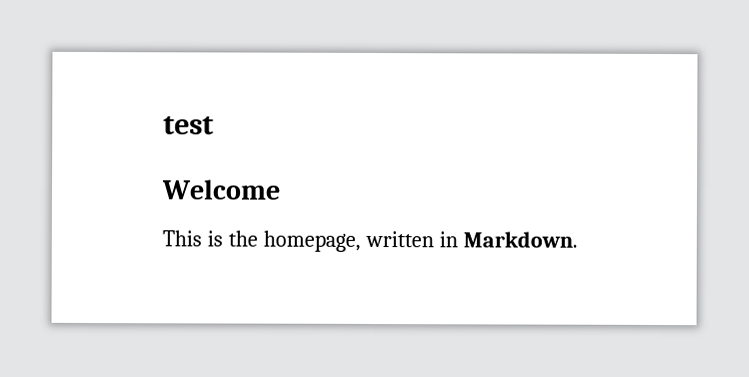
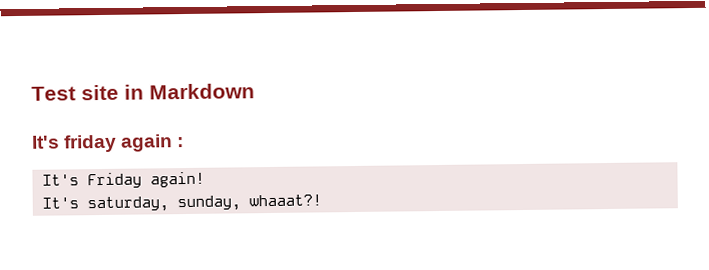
[163,116,214,135] [161,179,281,200] [162,230,578,252] test // Welcome // This is the homepage, written in Markdown. -> [31,83,255,101] [31,134,185,153] [41,171,205,189] [41,194,322,213] Test site in Markdown // It's friday again : // It's Friday again! // It's saturday, sunday, whaaat?!

